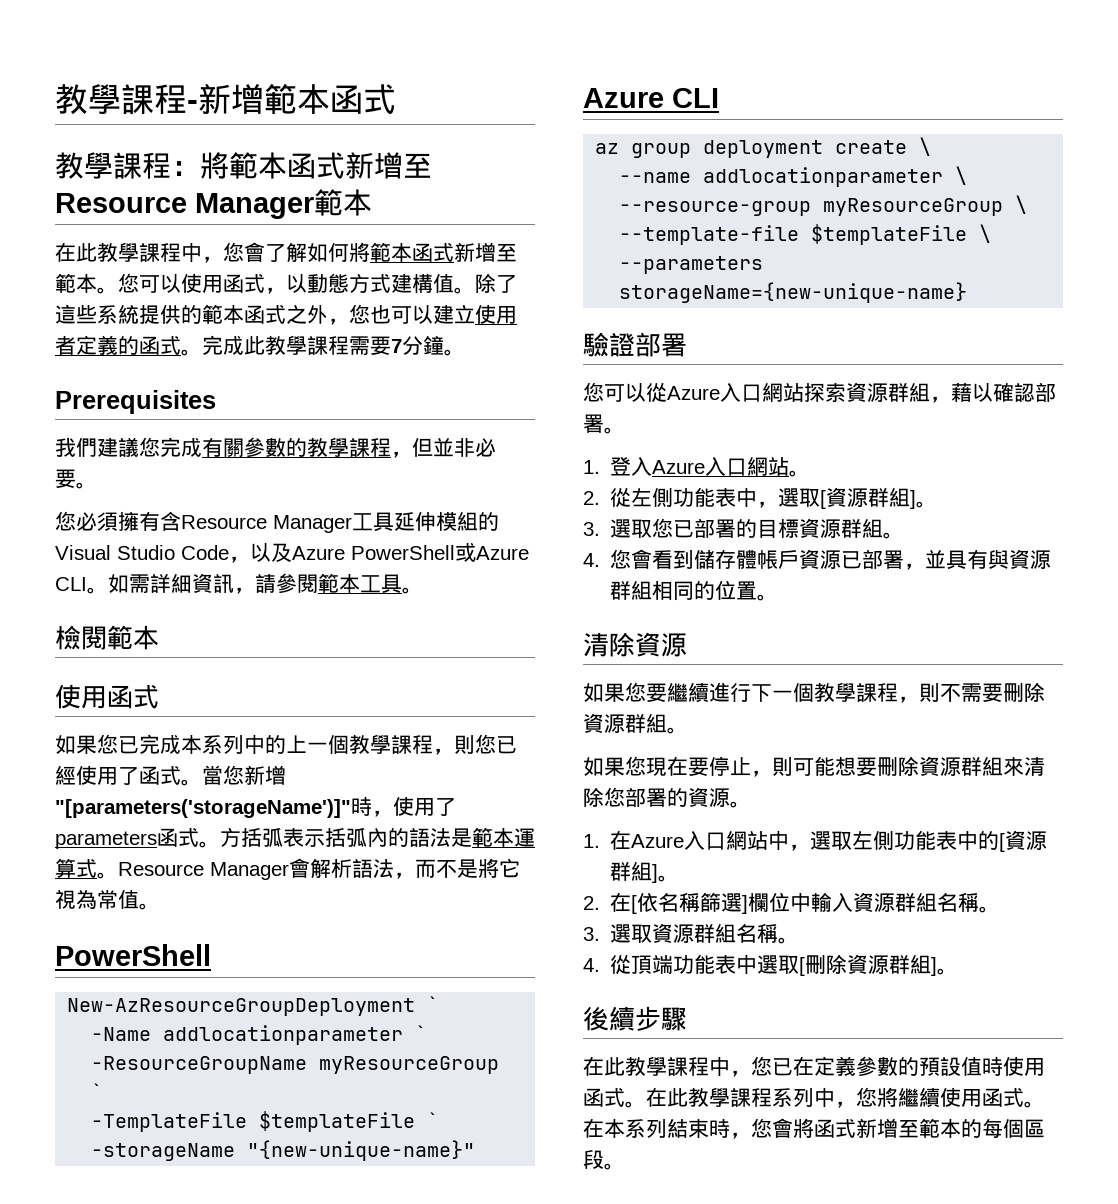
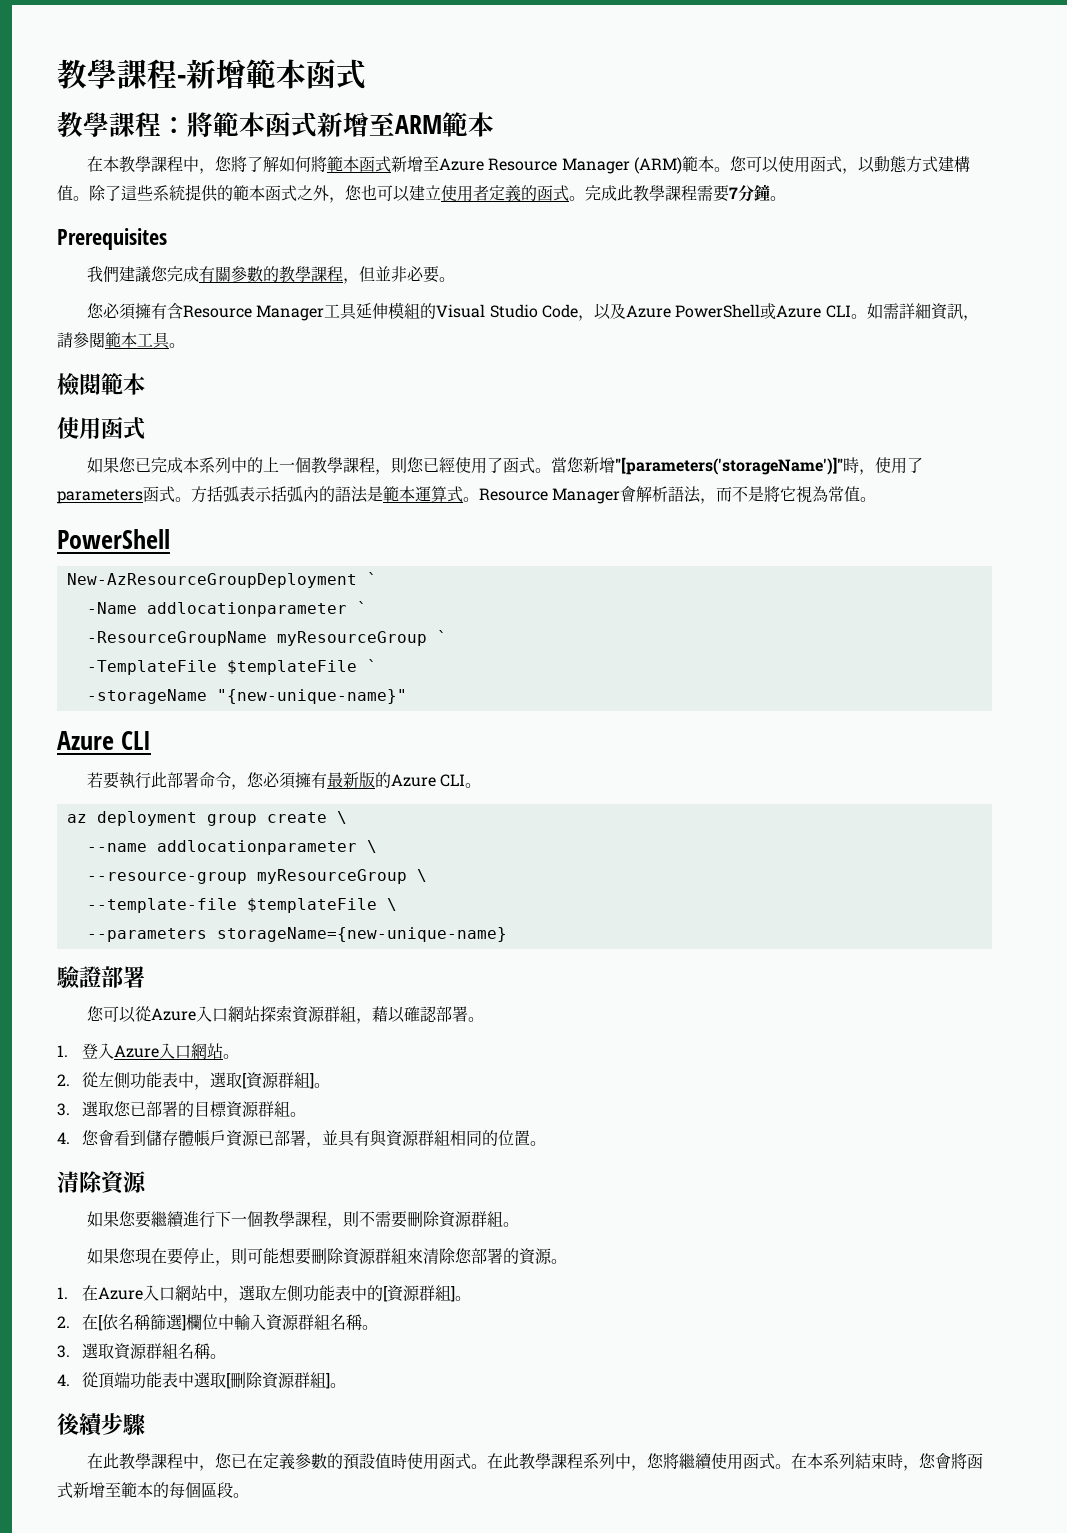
[55,193,314,219] Resource Manager -> [395,115,442,134] ARM
[76,242,265,263] 此教學課程中，您會 -> [102,156,247,174] 本教學課程中，您將
(517, 253) none -> [438,157,682,174] Azure Resource Manager (ARM)
(719, 98) none -> [86,772,482,790] // 若要執行此部署命令，您必須擁有最新版的Azure CLI。
[631,140,824,158] group deployment -> [96,811,257,826] deployment group

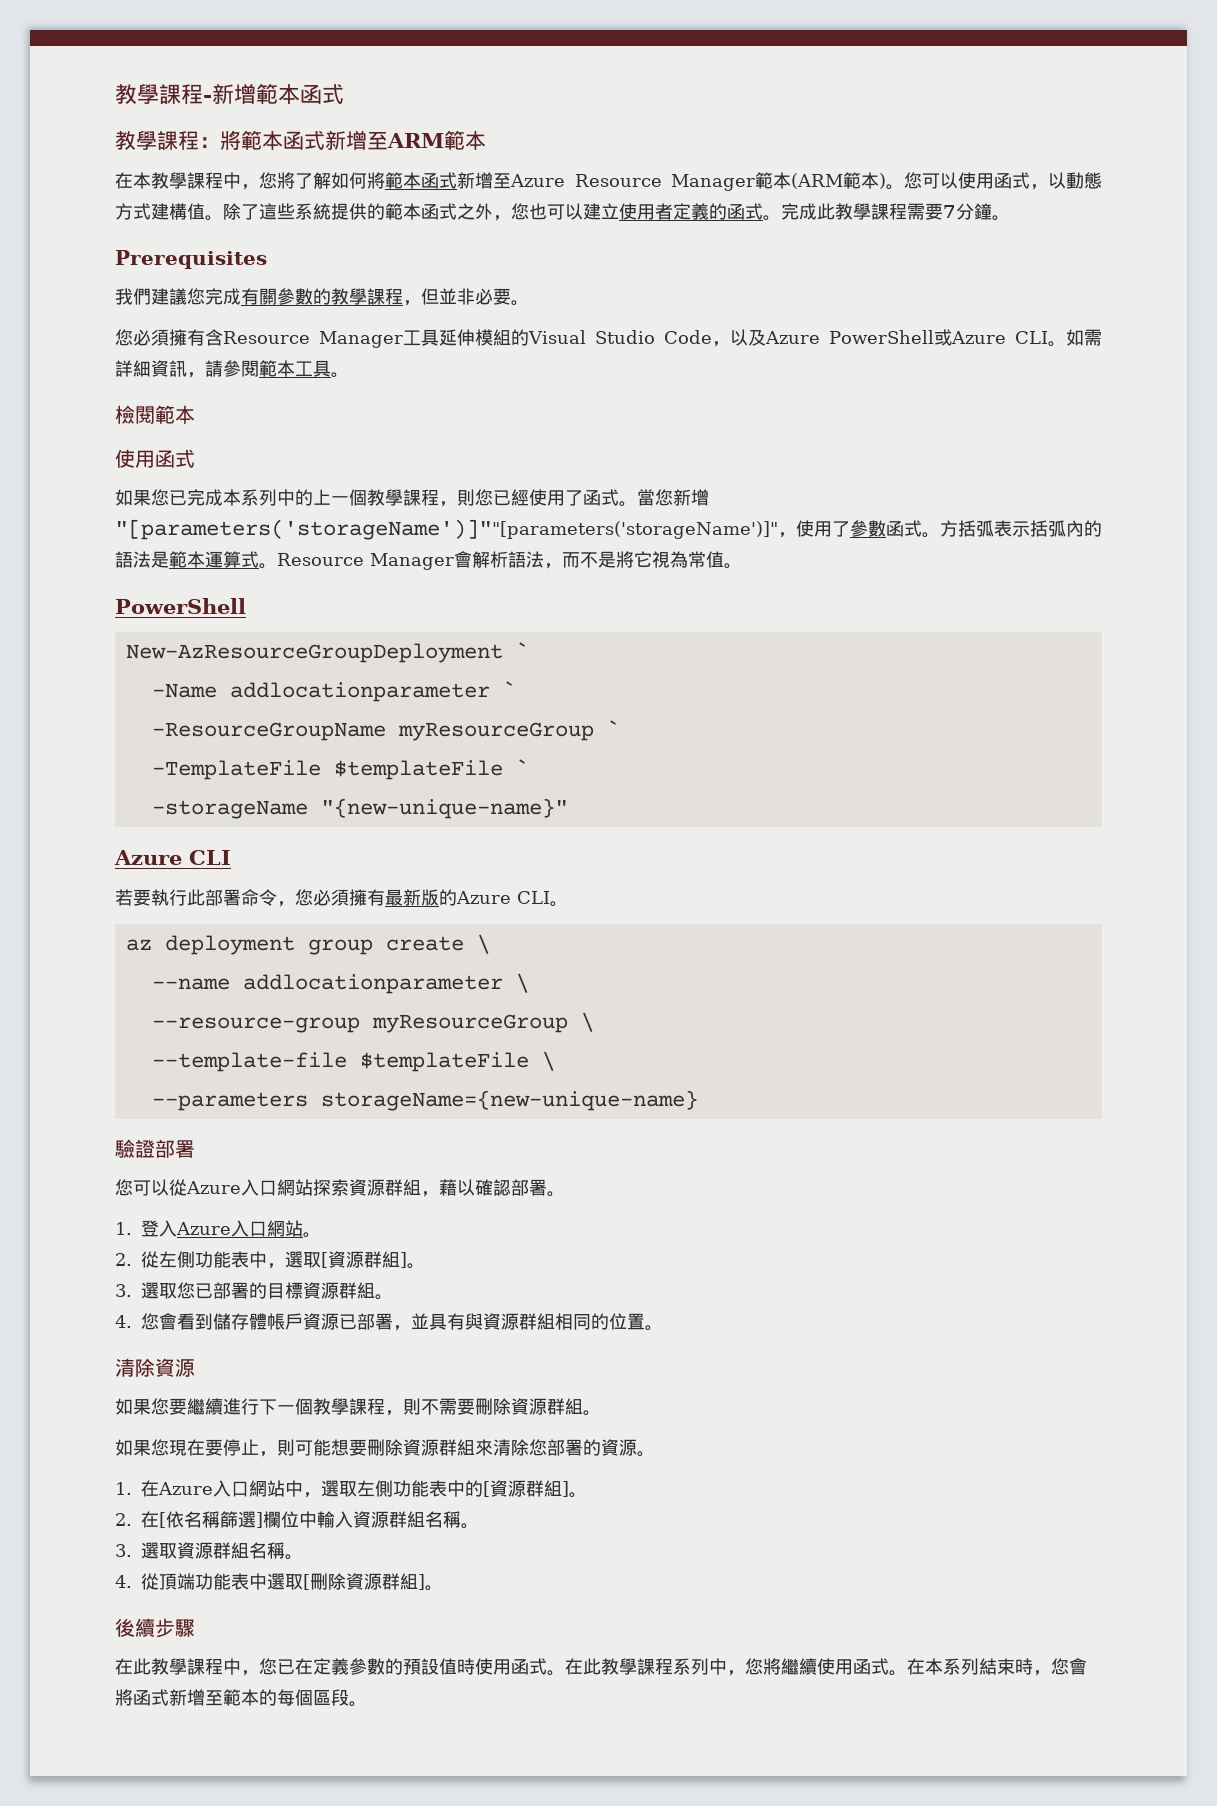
[633,156,714,174] (ARM)範本 -> [755,172,886,189] 範本(ARM範本)
[614,457,859,475] "[parameters('storageName')]"時 -> [115,519,778,540] "[parameters('storageName')]""[parameters('storageName')]"
[57,489,143,504] parameters -> [850,520,886,537] 參數

